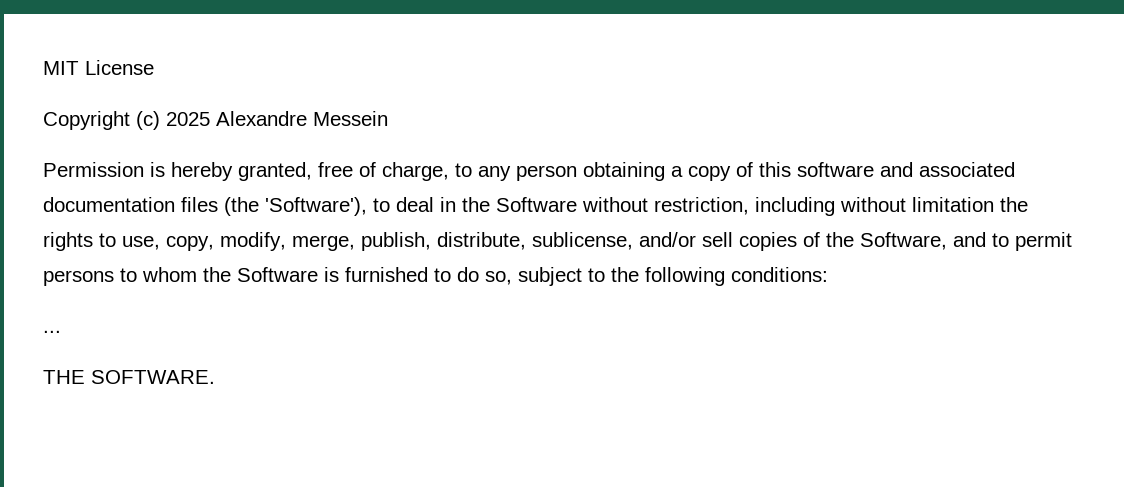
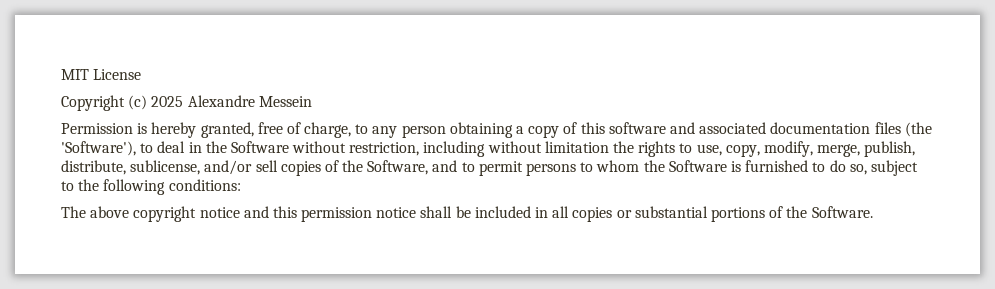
[43,330,61,333] [43,370,215,384] ... // THE SOFTWARE. -> [61,206,873,222] The above copyright notice and this permission notice shall be included in all copies or substantial portions of the Software.

